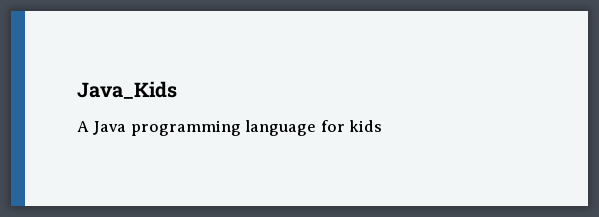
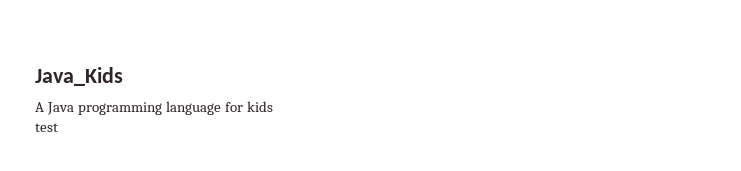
(383, 126) none -> [35,123,58,132] // test

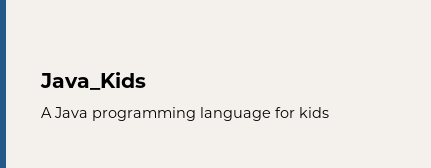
[35,123,58,132] // test -> (329, 112) none

